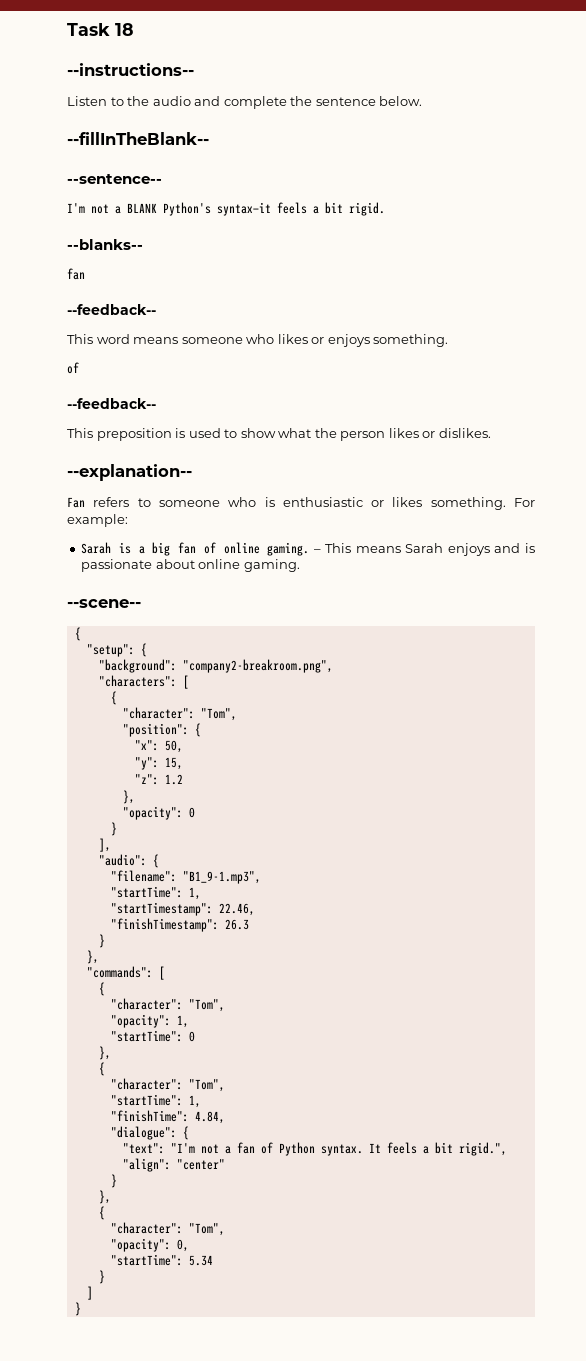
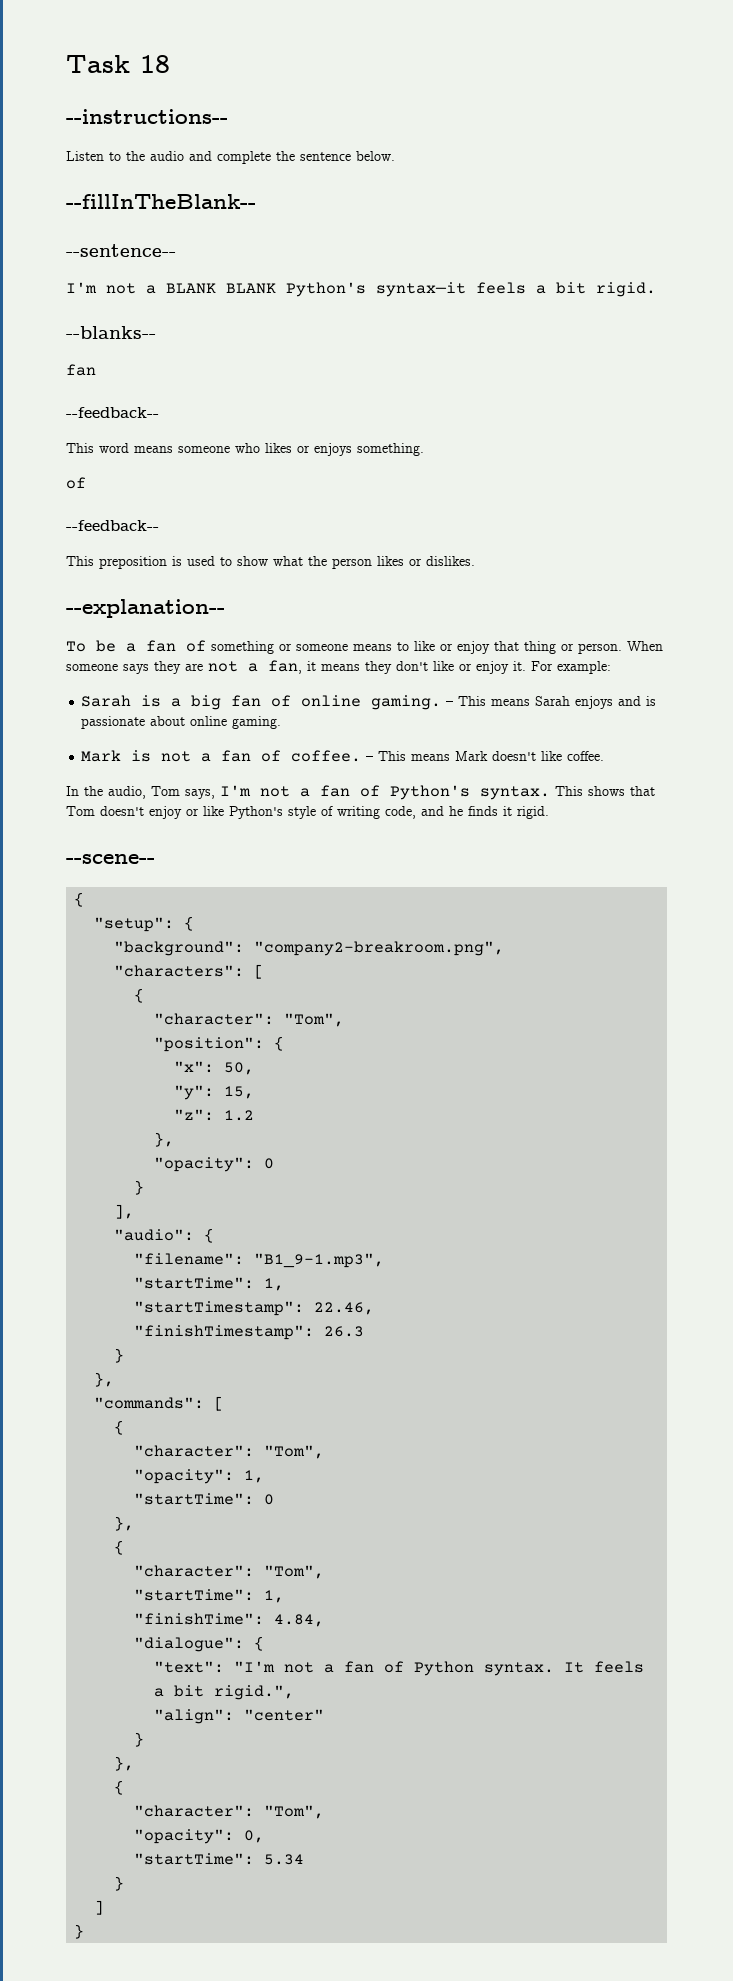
(157, 208) none -> [226,283,276,294] BLANK
[67,497,506,510] Fan refers to someone who is enthusiastic or likes something. -> [66,640,663,654] [66,660,526,674] To be a fan of something or someone means to like or enjoy that thing or person. When someone says they are not a fan, it means they don't like or enjoy it.
(300, 565) none -> [81,750,605,762] [66,785,655,800] [66,806,549,819] // Mark is not a fan of coffee. – This means Mark doesn't like coffee. // In the audio, Tom says, I'm not a fan of Python's syntax. This shows that Tom doesn't enjoy or like Python's style of writing code, and he finds it rigid.

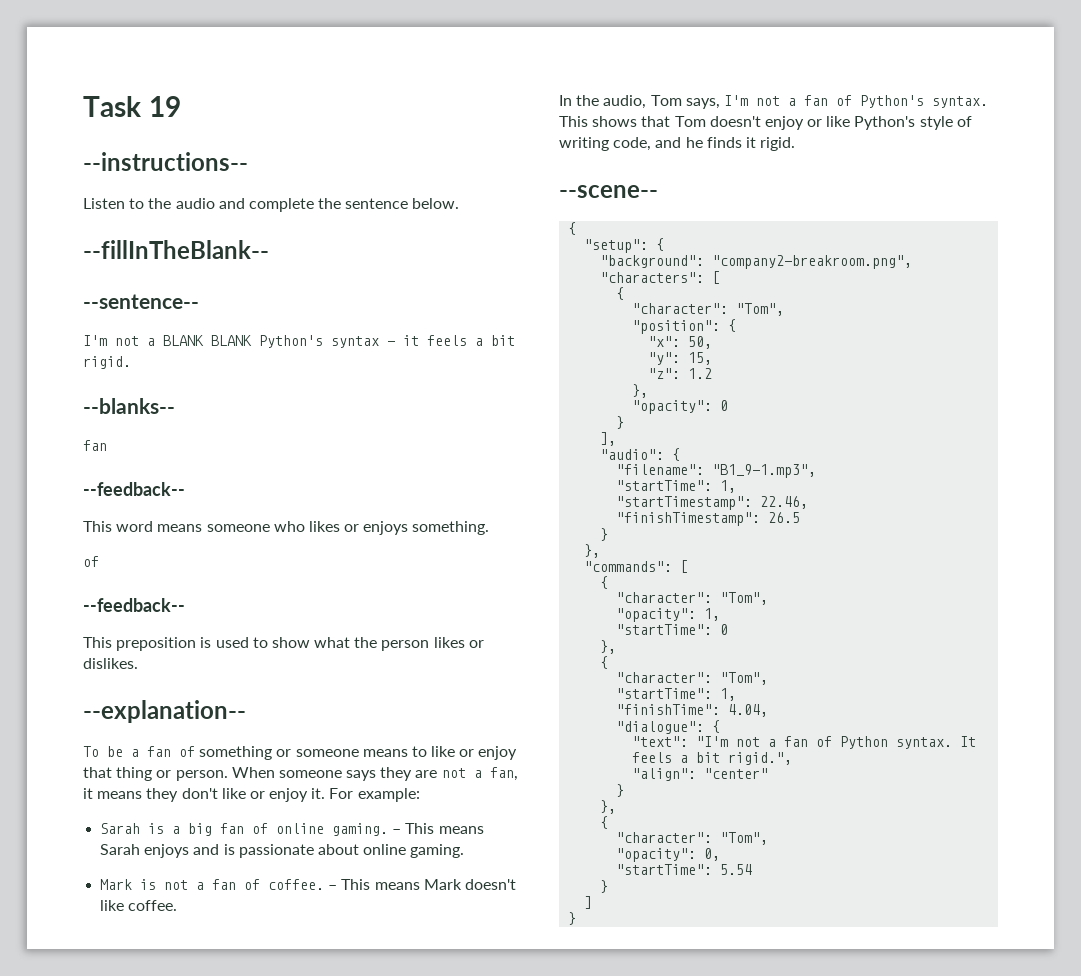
[140,55,170,73] 18 -> [148,96,181,117] 19
[376,282,466,297] syntax—it -> [331,335,419,348] syntax — it
[324,1326,365,1337] 26.3 -> [768,512,801,523] 26.5
[274,1614,325,1627] 4.84, -> [728,704,769,717] 4.04,
[264,1854,305,1865] 5.34 -> [720,864,753,875] 5.54

